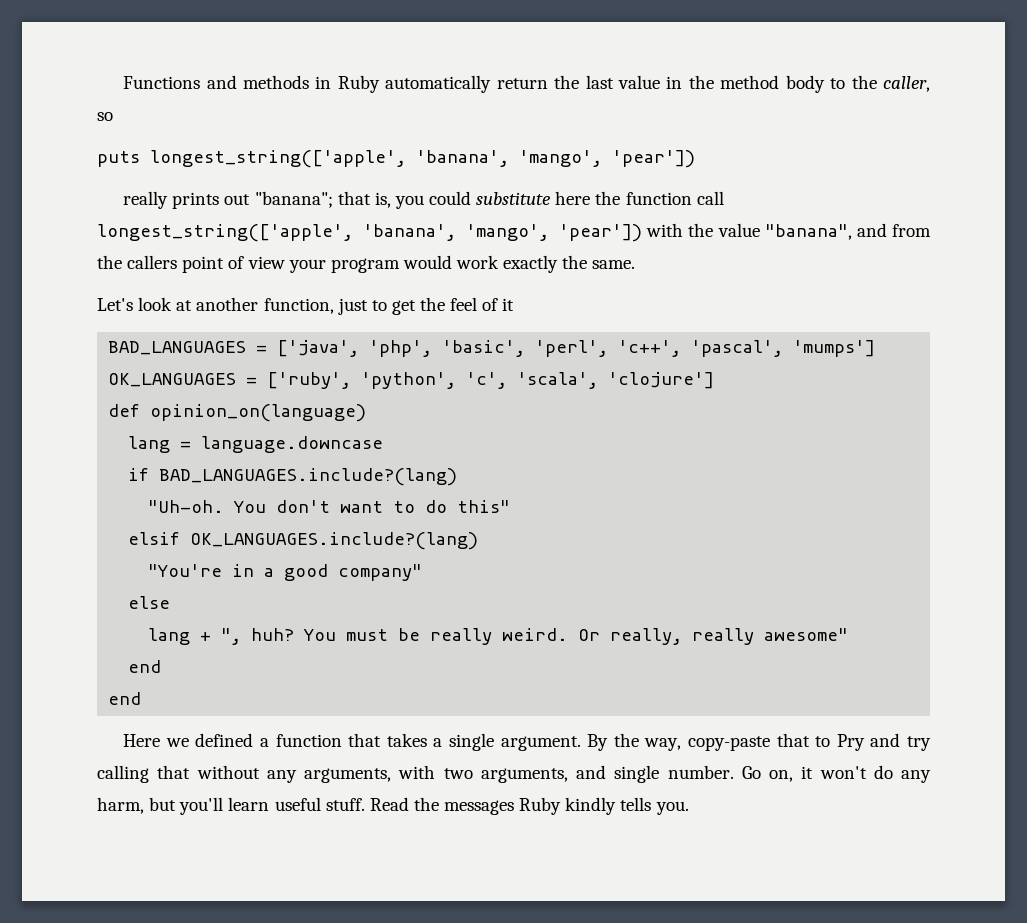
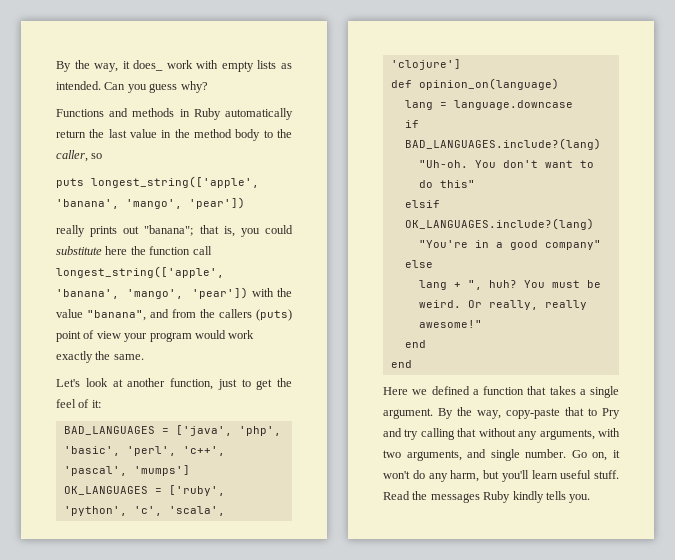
(123, 82) none -> [56,60,292,72] [56,81,208,93] By the way, it does_ work with empty lists as intended. Can you guess why? //
(178, 262) none -> [256,309,292,321] (puts)
[502,298,515,311] it -> [91,400,101,408] it:
[430,628,493,645] really -> (601, 284) none
[764,628,849,641] awesome" -> [418,320,482,328] awesome!"

